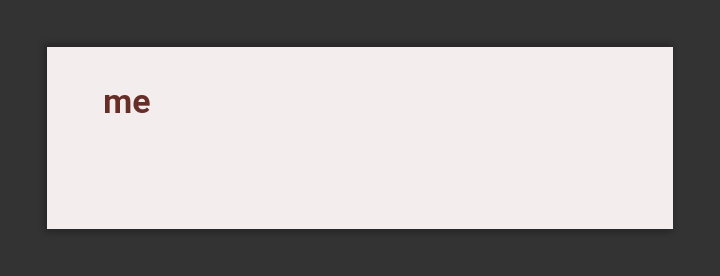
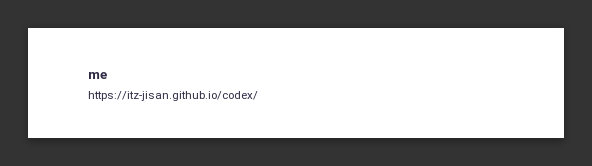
(150, 104) none -> [88,91,258,101] // https://itz-jisan.github.io/codex/

